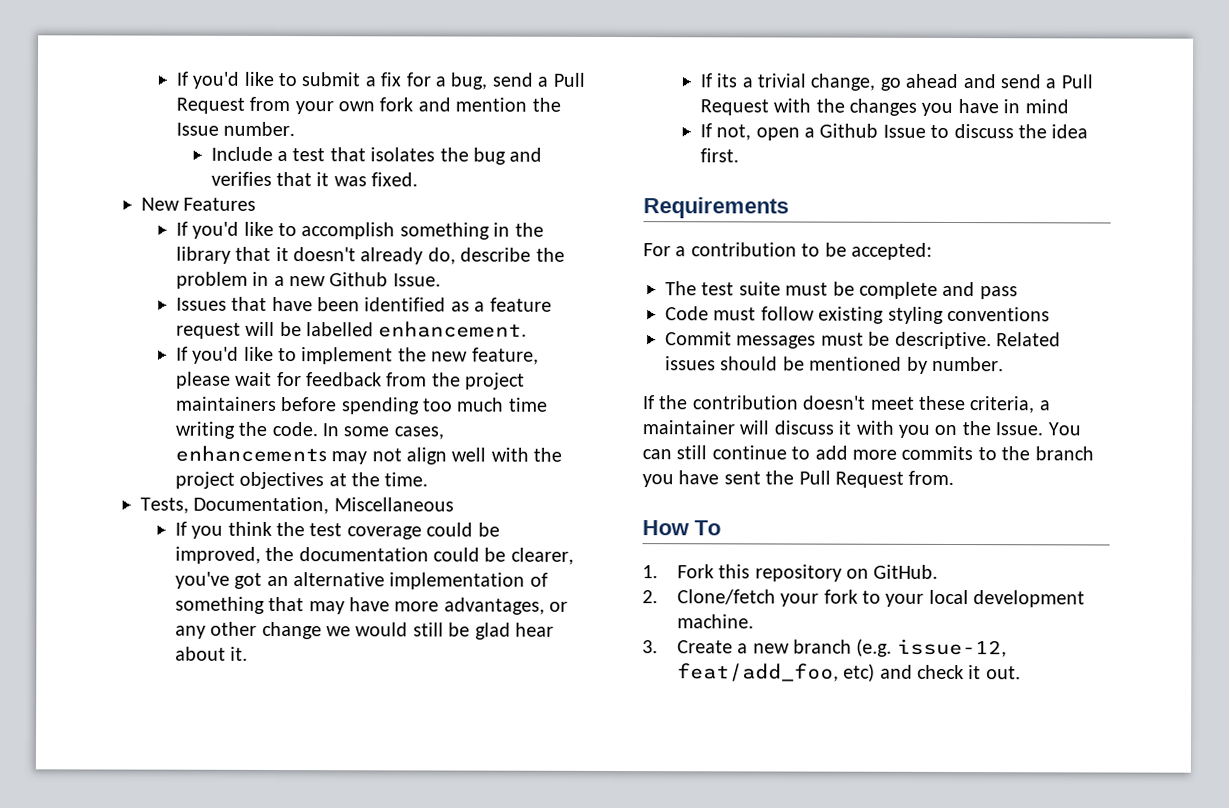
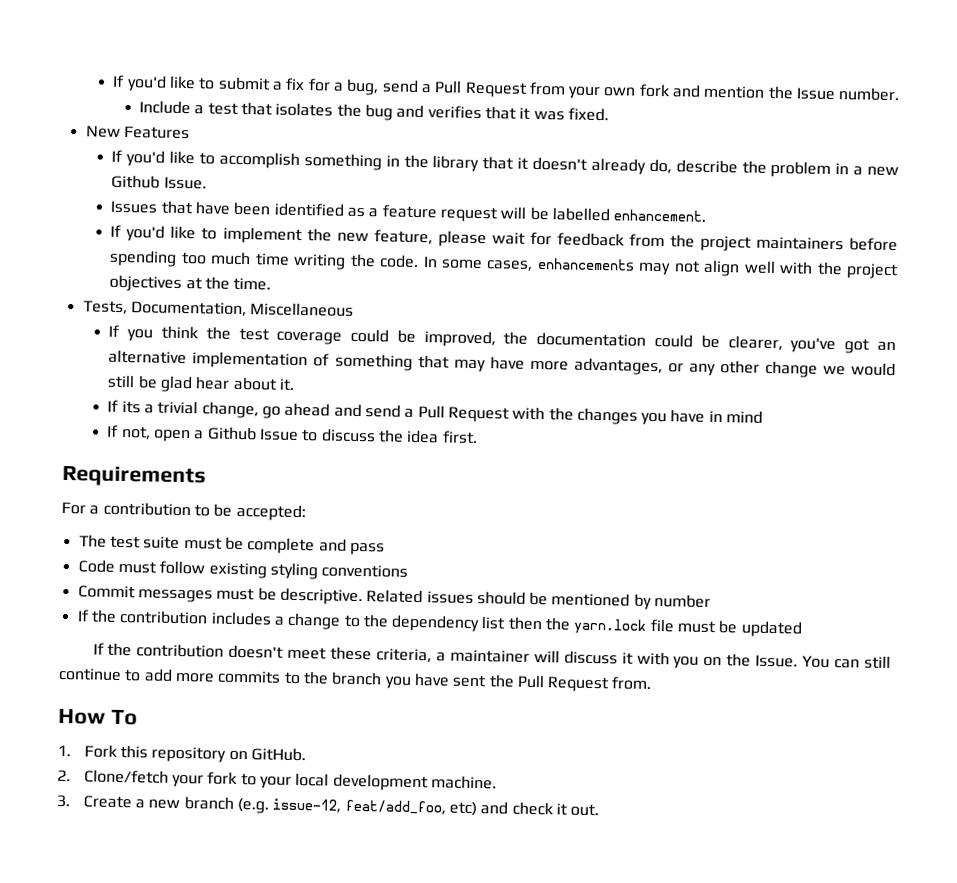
[932,356,1004,372] number. -> [654,594,712,608] [76,609,802,638] number // If the contribution includes a change to the dependency list then the yarn.lock file must be updated

